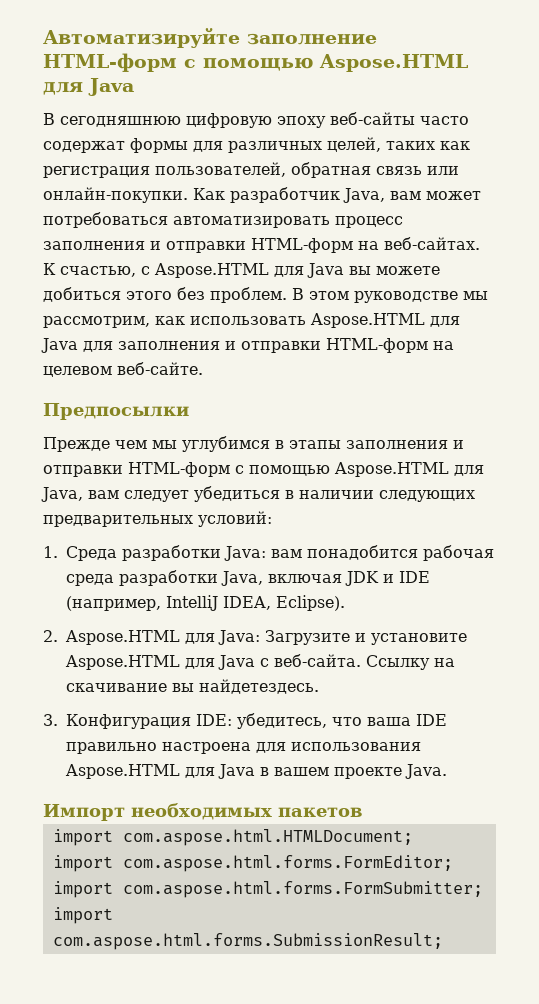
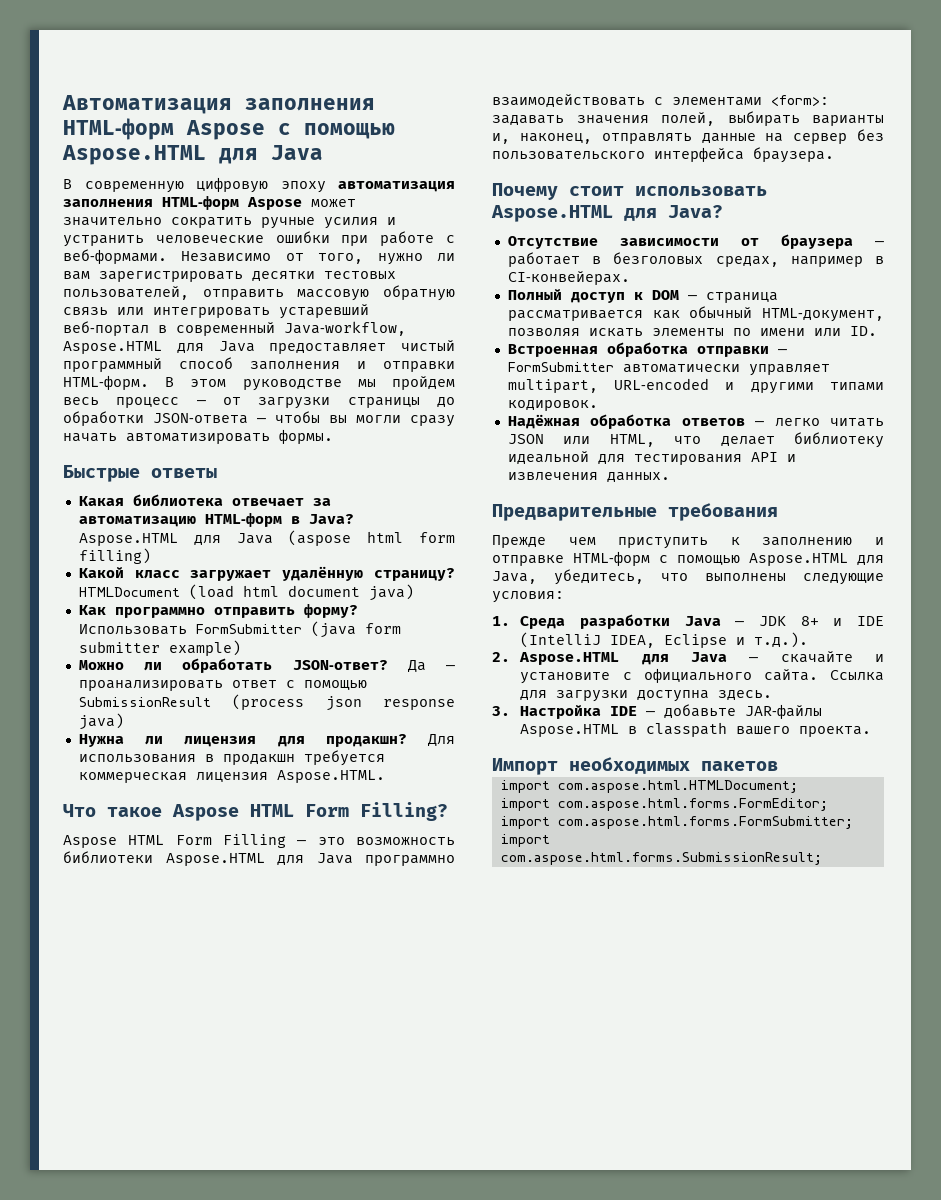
[43,28,377,48] [43,53,177,72] Автоматизируйте заполнение HTML-форм -> [62,95,375,114] [63,118,265,140] Автоматизация заполнения HTML‑форм Aspose
[60,116,181,127] сегодняшнюю -> [84,181,184,193] современную
[330,112,469,125] [43,137,470,153] [43,162,459,178] [43,187,481,203] [43,212,403,228] [43,237,480,253] [43,263,440,278] [43,287,488,303] [43,313,460,328] [41,338,454,353] [43,362,203,377] [43,403,189,420] [43,436,464,452] [43,465,123,477] веб-сайты часто содержат формы для различных целей, таких как регистрация пользователей, обратная связь или онлайн-покупки. Как разработчик Java, вам может потребоваться автоматизировать процесс заполнения и отправки HTML-форм на веб-сайтах. К счастью, с Aspose.HTML для Java вы можете добиться этого без проблем. В этом руководстве мы рассмотрим, как использовать Aspose.HTML для Java для заполнения и отправки HTML-форм на целевом веб-сайте. // Предпосылки // Прежде чем мы углубимся в этапы заполнения и отправки -> [338,181,455,192] [63,195,356,210] [63,217,396,229] [63,231,456,247] [63,249,455,265] [63,271,396,282] [63,285,455,301] [63,304,369,319] [63,321,406,336] [63,340,455,354] [63,357,455,372] [63,375,455,391] [63,397,455,409] [63,411,455,427] [63,429,333,444] [63,465,217,482] [78,494,331,507] [78,512,354,527] [78,530,455,546] [78,548,151,564] [78,566,455,581] [78,584,414,601] [78,603,358,618] [78,621,401,638] [78,640,241,656] [78,658,455,673] [78,680,367,691] [78,694,455,711] [78,713,124,730] [78,734,455,747] [78,750,385,766] [78,770,385,783] [63,802,448,821] [63,834,455,848] [63,851,455,866] [492,94,829,107] [492,111,884,126] [492,129,884,144] [492,147,834,163] [492,183,767,200] [491,205,723,222] [507,234,884,249] [507,252,884,267] [507,271,630,285] [507,289,778,303] [507,306,884,322] [507,326,877,337] [507,342,787,357] [507,362,830,376] [507,378,884,394] [507,400,598,411] [507,414,884,429] [507,432,884,448] [507,451,796,465] [507,472,670,482] [492,503,778,521] [492,535,884,549] [492,555,564,566] автоматизация заполнения HTML‑форм Aspose может значительно сократить ручные усилия и устранить человеческие ошибки при работе с веб‑формами. Независимо от того, нужно ли вам зарегистрировать десятки тестовых пользователей, отправить массовую обратную связь или интегрировать устаревший веб‑портал в современный Java‑workflow, Aspose.HTML для Java предоставляет чистый программный способ заполнения и отправки HTML‑форм. В этом руководстве мы пройдем весь процесс — от загрузки страницы до обработки JSON‑ответа — чтобы вы могли сразу начать автоматизировать формы. // Быстрые ответы // Какая библиотека отвечает за автоматизацию HTML‑форм в Java? Aspose.HTML для Java (aspose html form filling) // Какой класс загружает удалённую страницу? HTMLDocument (load html document java) // Как программно отправить форму? Использовать FormSubmitter (java form submitter example) // Можно ли обработать JSON‑ответ? Да — проанализировать ответ с помощью SubmissionResult (process json response java) // Нужна ли лицензия для продакшн? Для использования в продакшн требуется коммерческая лицензия Aspose.HTML. // Что такое Aspose HTML Form Filling? // Aspose HTML Form Filling — это возможность библиотеки Aspose.HTML для Java программно взаимодействовать с элементами <form>: задавать значения полей, выбирать варианты и, наконец, отправлять данные на сервер без пользовательского интерфейса браузера. // Почему стоит использовать Aspose.HTML для Java? // Отсутствие зависимости от браузера — работает в безголовых средах, например в CI‑конвейерах. // Полный доступ к DOM — страница рассматривается как обычный HTML‑документ, позволяя искать элементы по имени или ID. // Встроенная обработка отправки — FormSubmitter автоматически управляет multipart, URL‑encoded и другими типами кодировок. // Надёжная обработка ответов — легко читать JSON или HTML, что делает библиотеку идеальной для тестирования API и извлечения данных. // Предварительные требования // Прежде чем приступить к заполнению и отправке
[88,486,475,502] [43,511,272,527] [43,545,494,561] [66,570,430,586] [66,595,345,611] [43,630,467,645] [65,654,455,670] [66,679,319,694] [43,713,447,729] [66,742,421,754] [65,764,447,779] вам следует убедиться в наличии следующих предварительных условий: // 1. Среда разработки Java: вам понадобится рабочая среда разработки Java, включая JDK и IDE (например, IntelliJ IDEA, Eclipse). // 2. Aspose.HTML для Java: Загрузите и установите Aspose.HTML для Java с веб-сайта. Ссылку на скачивание вы найдетездесь. // 3. Конфигурация IDE: убедитесь, что ваша IDE правильно настроена для использования Aspose.HTML для Java в вашем проекте Java. -> [554,569,884,585] [492,591,564,603] [492,614,884,629] [520,632,809,648] [492,651,884,665] [520,668,884,684] [520,690,773,702] [492,704,823,719] [520,722,872,737] убедитесь, что выполнены следующие условия: // 1. Среда разработки Java — JDK 8+ и IDE (IntelliJ IDEA, Eclipse и т.д.). // 2. Aspose.HTML для Java — скачайте и установите с официального сайта. Ссылка для загрузки доступна здесь. // 3. Настройка IDE — добавьте JAR‑файлы Aspose.HTML в classpath вашего проекта.

